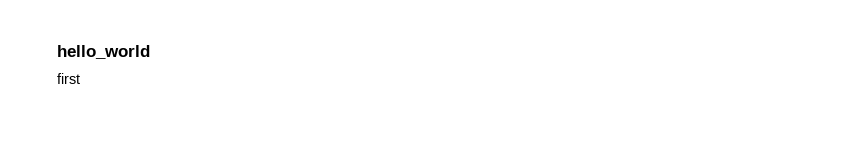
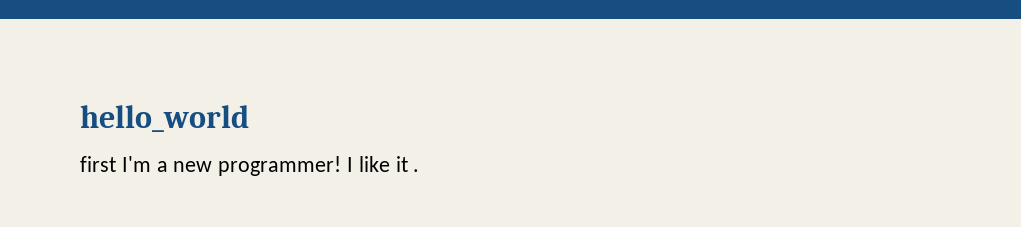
(80, 78) none -> [121,156,420,176] I'm a new programmer! I like it .

